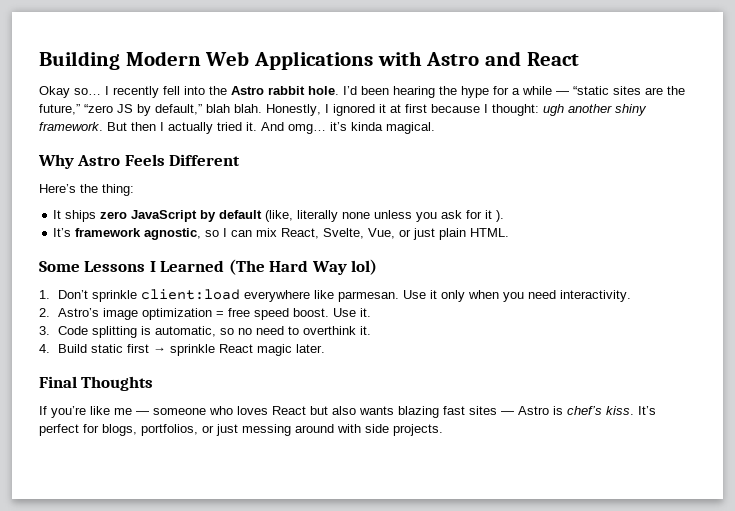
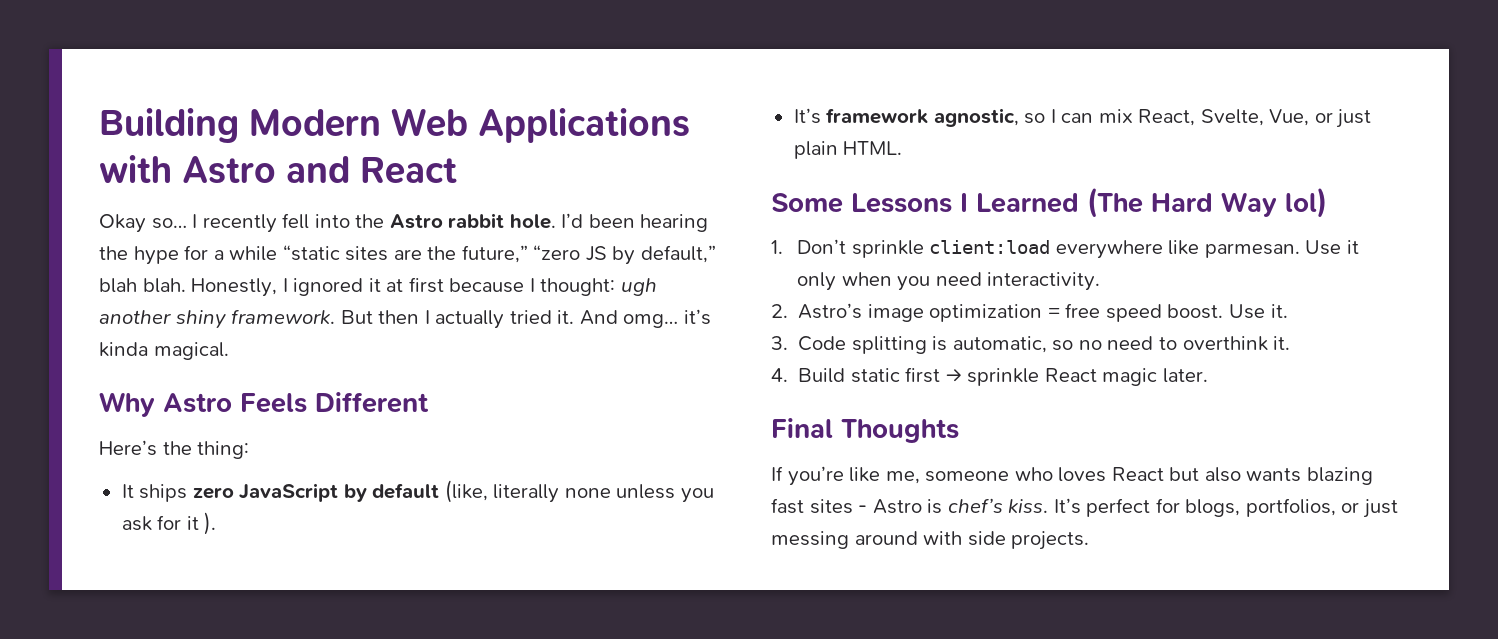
[556,91,569,95] — -> (278, 253) none
[114,408,149,415] me — -> [885,471,920,484] me,
[501,411,514,415] — -> [858,505,868,513] -

